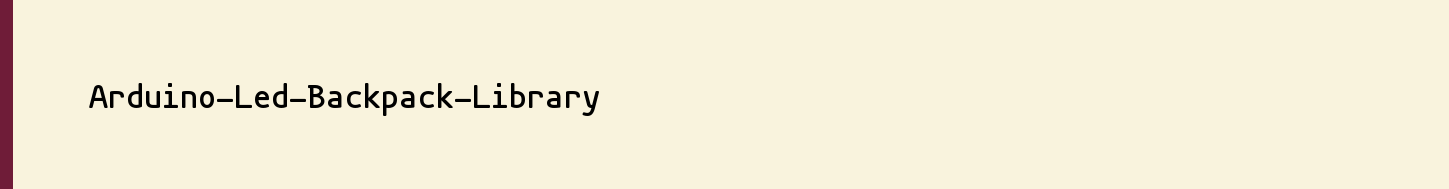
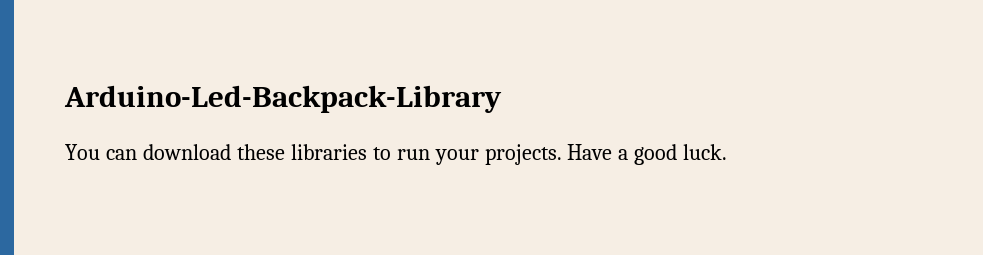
(601, 99) none -> [65,144,728,165] // You can download these libraries to run your projects. Have a good luck.

